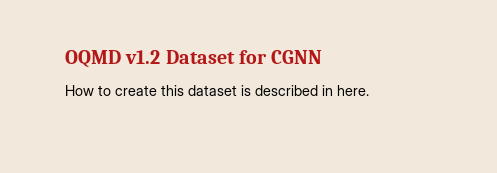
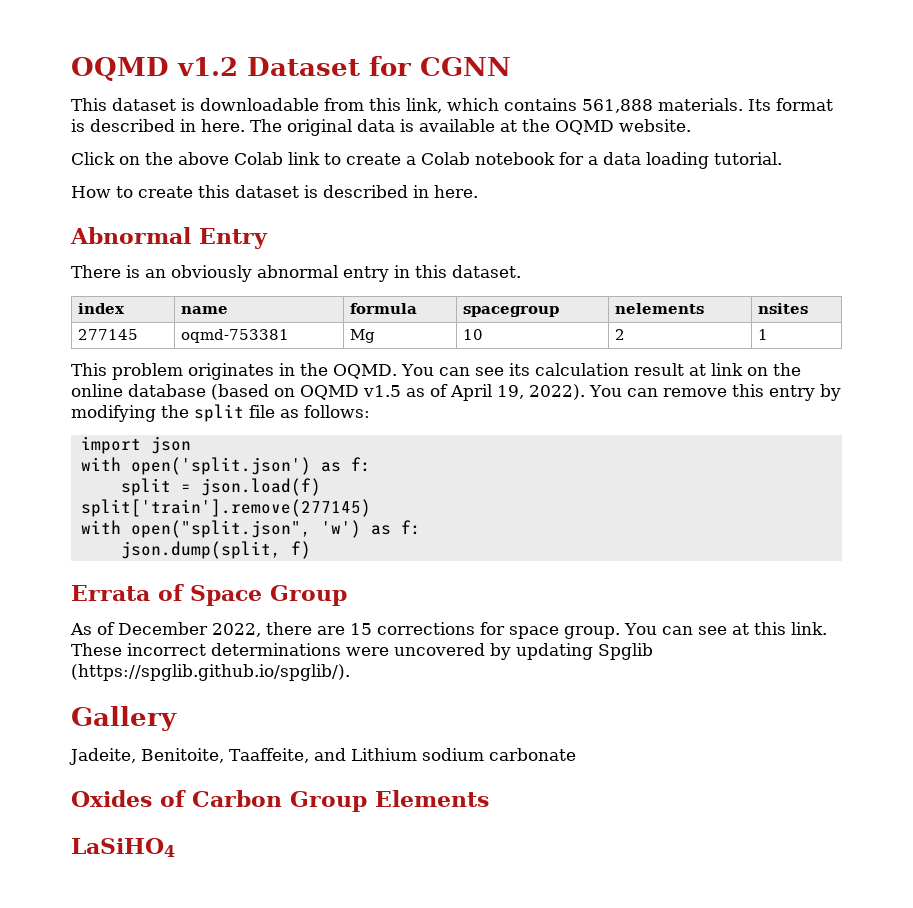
(323, 57) none -> [71,98,833,113] [71,119,691,136] [71,152,782,169] // This dataset is downloadable from this link, which contains 561,888 materials. Its format is described in here. The original data is available at the OQMD website. // Click on the above Colab link to create a Colab notebook for a data loading tutorial.
(369, 90) none -> [70,227,268,249] [71,265,521,282] [78,303,126,314] [181,306,229,314] [350,303,418,314] [463,306,560,317] [615,303,705,314] [758,303,809,314] [78,329,139,340] [181,329,290,343] [350,329,376,343] [463,329,484,340] [615,329,626,340] [758,329,769,340] [71,363,801,380] [71,384,841,401] [71,404,370,422] [80,436,191,454] [80,457,371,475] [120,478,321,496] [80,499,371,517] [80,520,421,538] [120,541,311,559] [71,584,347,606] [70,622,827,639] [71,643,653,660] [71,664,350,681] [71,706,177,731] [69,748,576,765] [71,790,489,812] [71,838,175,857] // Abnormal Entry // There is an obviously abnormal entry in this dataset. // index | name | formula | spacegroup | nelements | nsites // 277145 | oqmd-753381 | Mg | 10 | 2 | 1 // This problem originates in the OQMD. You can see its calculation result at link on the online database (based on OQMD v1.5 as of April 19, 2022). You can remove this entry by modifying the split file as follows: // import json // with open('split.json') as f: // split = json.load(f) // split['train'].remove(277145) // with open("split.json", 'w') as f: // json.dump(split, f) // Errata of Space Group // As of December 2022, there are 15 corrections for space group. You can see at this link. These incorrect determinations were uncovered by updating Spglib (https://spglib.github.io/spglib/). // Gallery // Jadeite, Benitoite, Taaffeite, and Lithium sodium carbonate // Oxides of Carbon Group Elements // LaSiHO4

